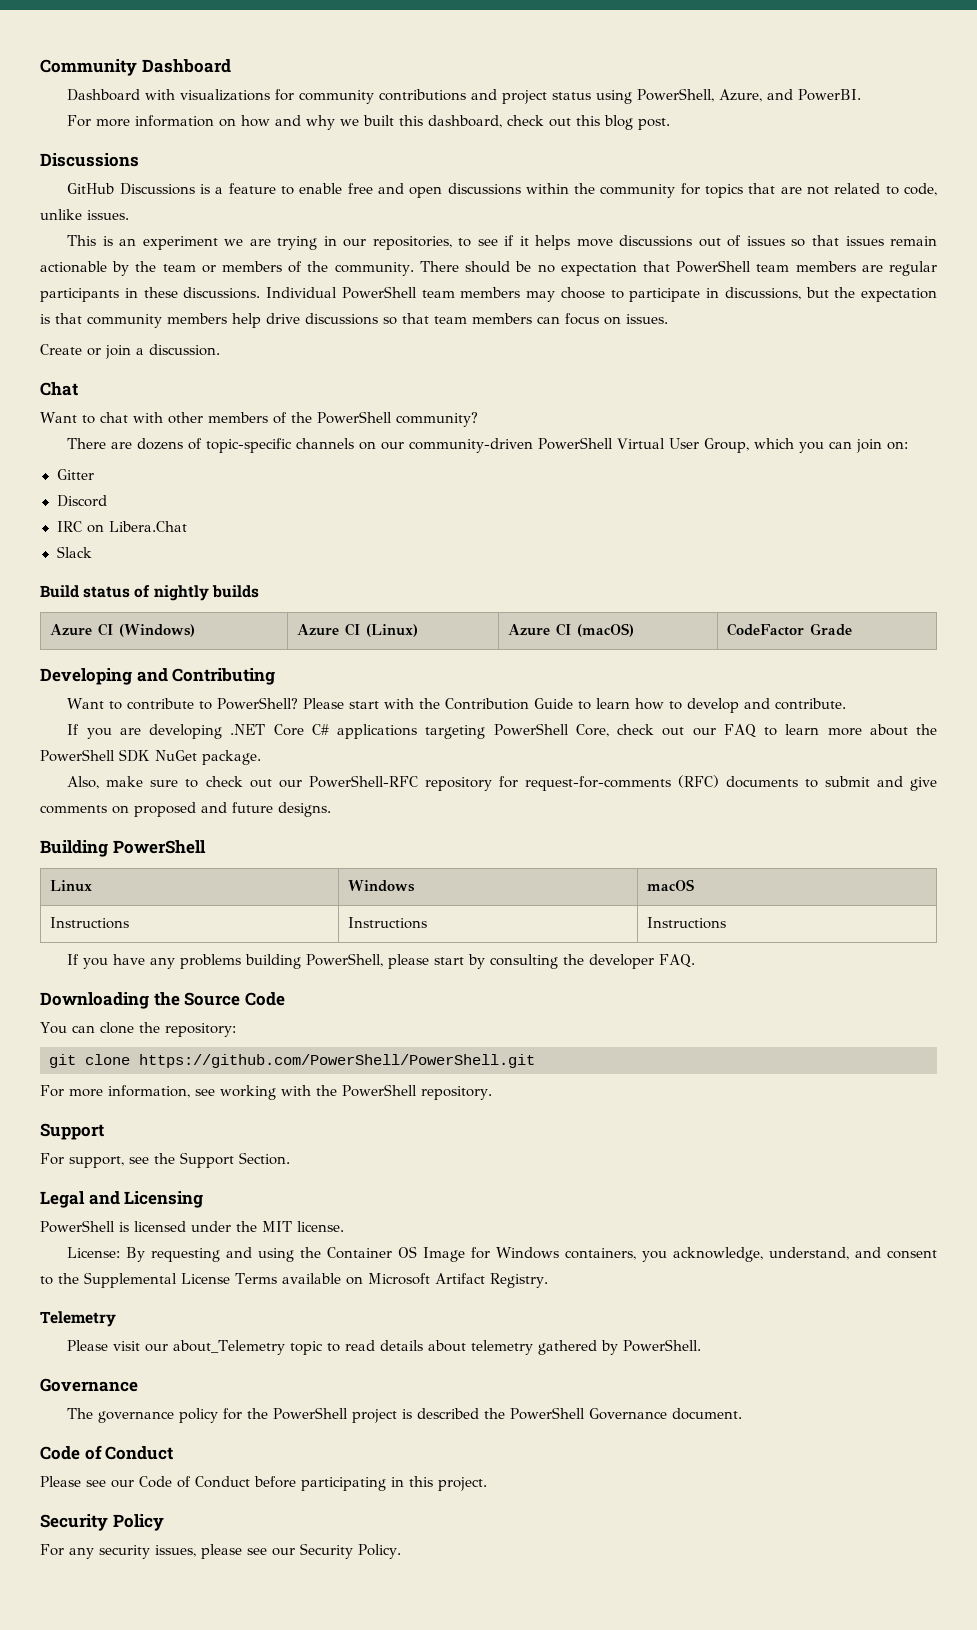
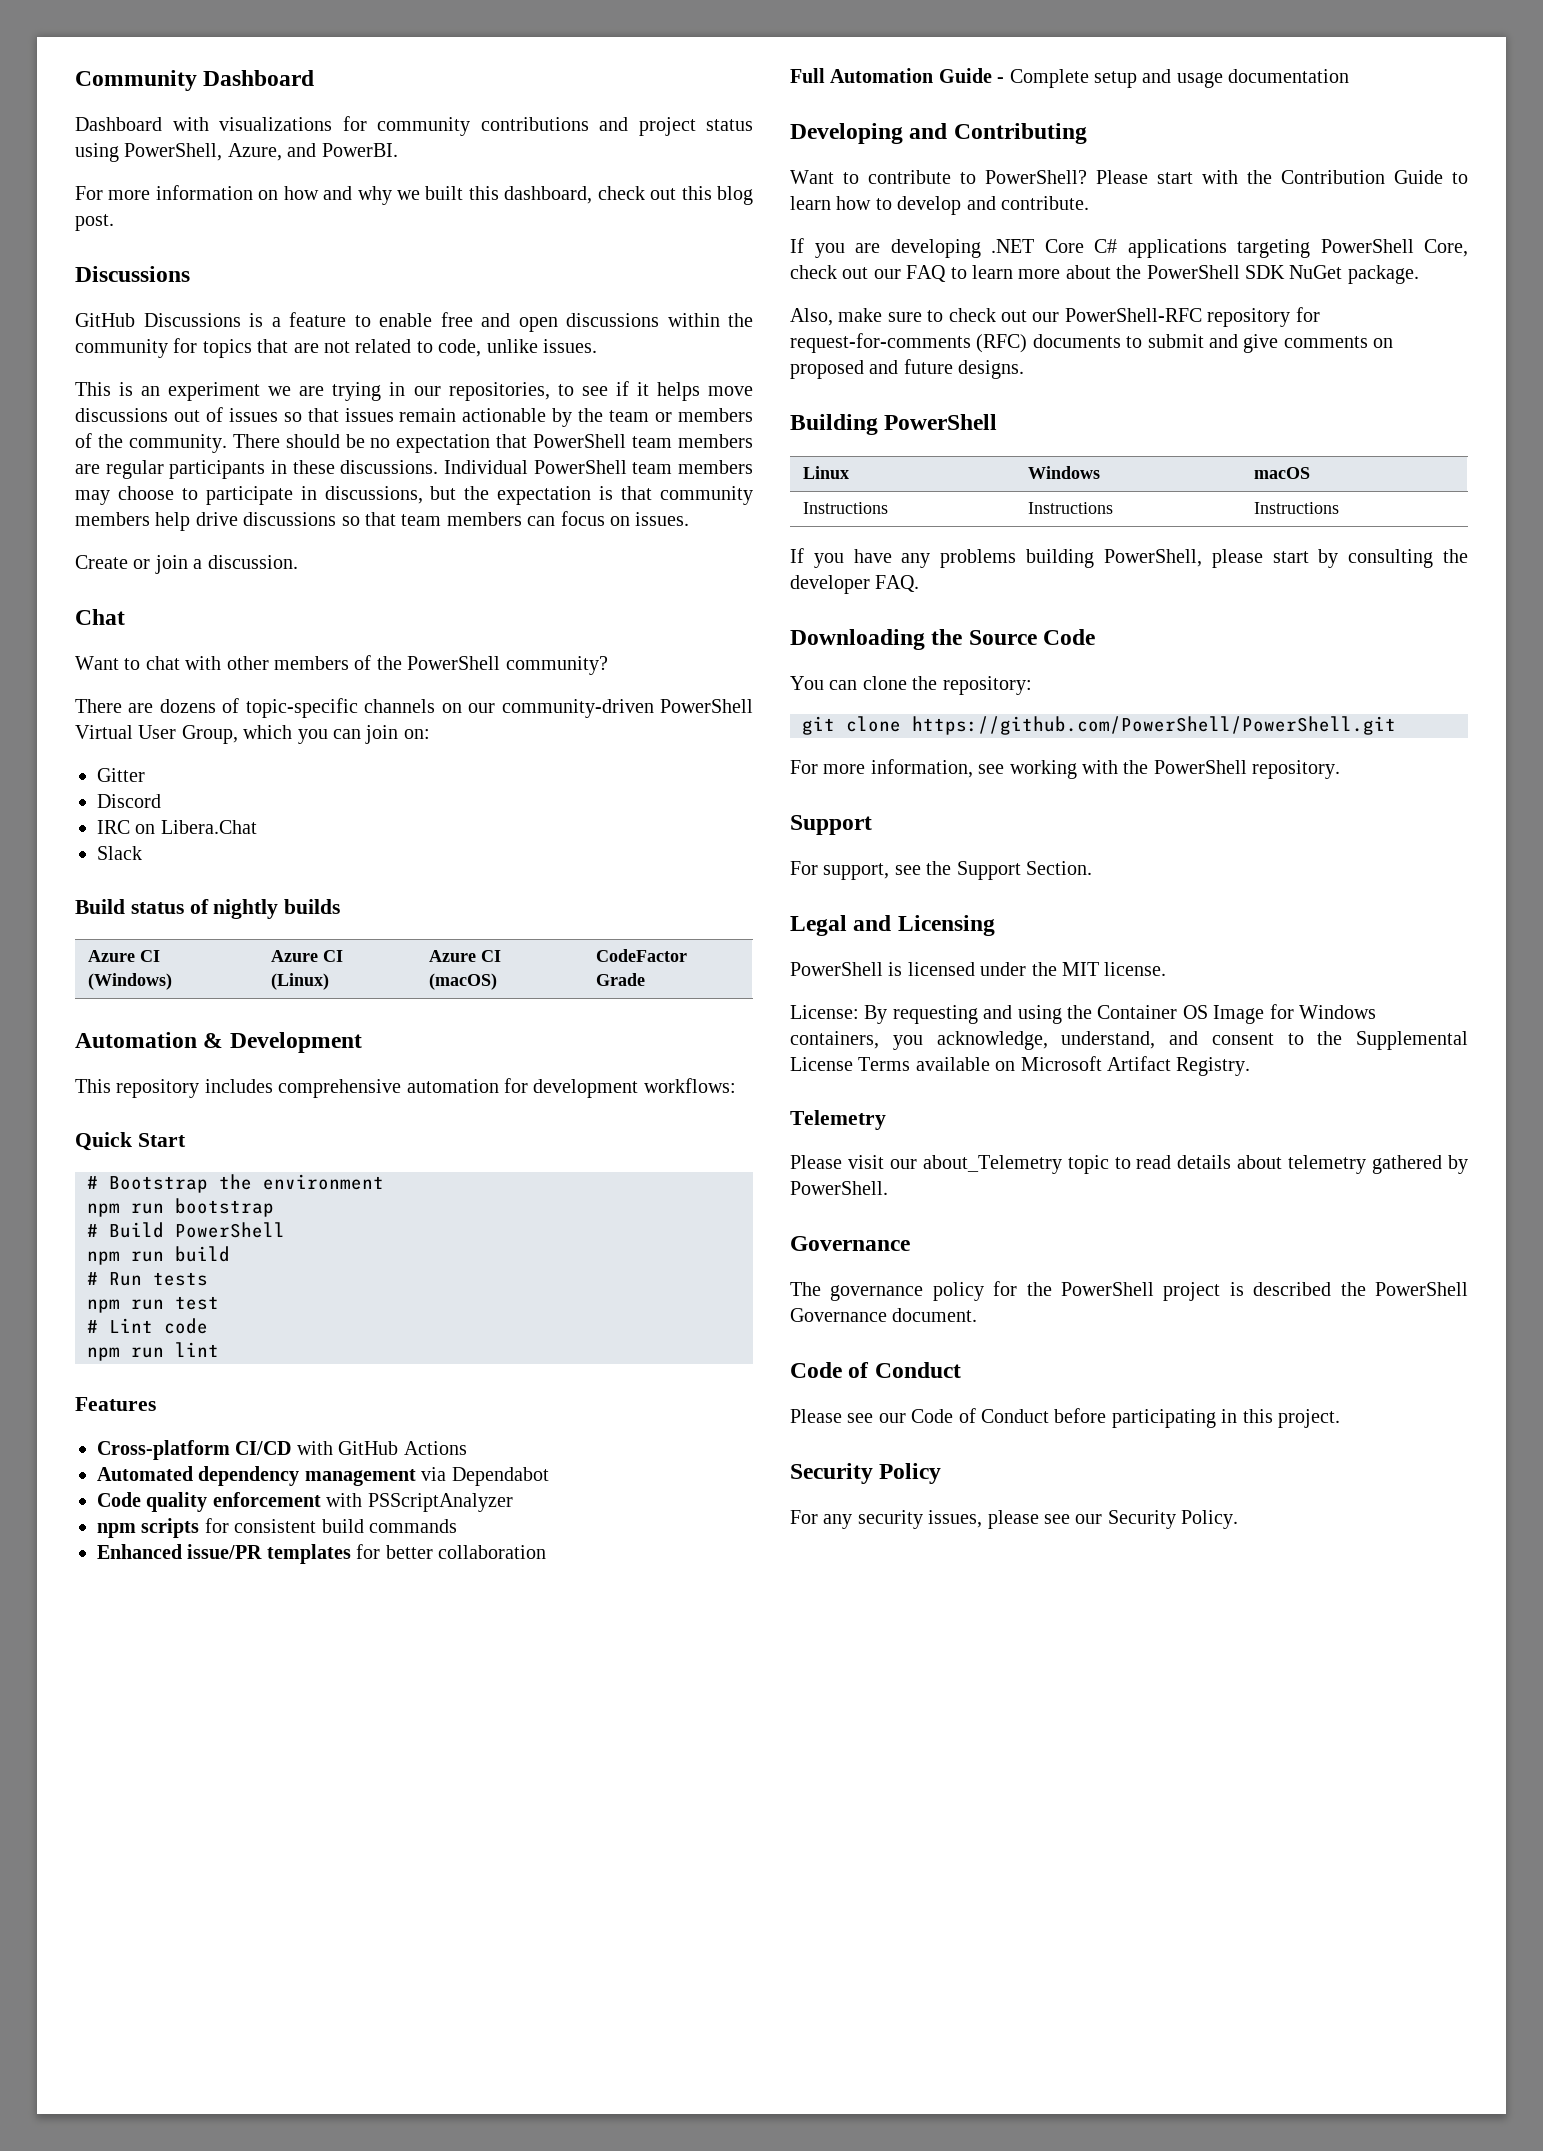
(853, 629) none -> [75,1032,362,1053] [75,1078,736,1098] [75,1132,186,1151] [87,1174,384,1193] [87,1198,274,1217] [87,1222,285,1238] [87,1246,230,1265] [87,1272,208,1286] [87,1296,219,1313] [87,1318,208,1334] [87,1342,219,1361] [75,1397,156,1411] [97,1440,467,1460] [97,1466,549,1486] [97,1492,513,1512] [97,1518,457,1538] [97,1544,546,1564] [790,68,1350,88] // Automation & Development // This repository includes comprehensive automation for development workflows: // Quick Start // # Bootstrap the environment // npm run bootstrap // # Build PowerShell // npm run build // # Run tests // npm run test // # Lint code // npm run lint // Features // Cross-platform CI/CD with GitHub Actions // Automated dependency management via Dependabot // Code quality enforcement with PSScriptAnalyzer // npm scripts for consistent build commands // Enhanced issue/PR templates for better collaboration // Full Automation Guide - Complete setup and usage documentation

